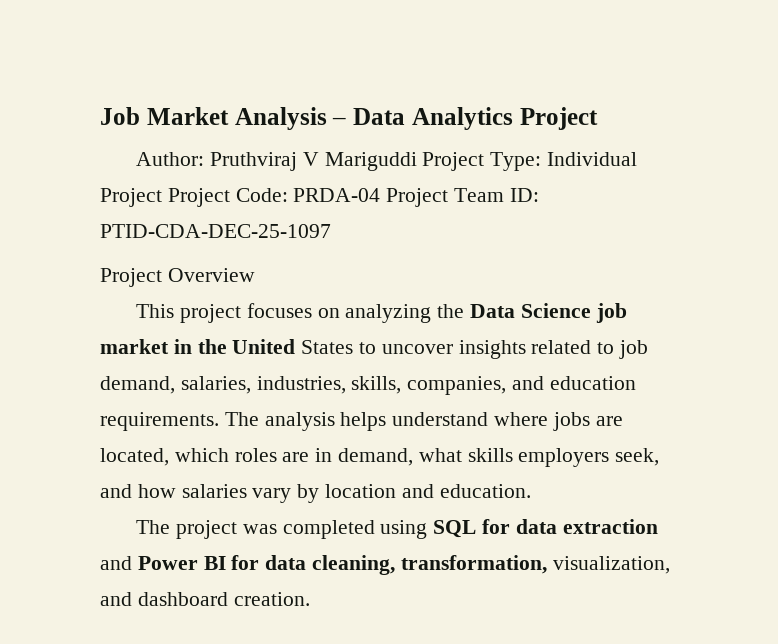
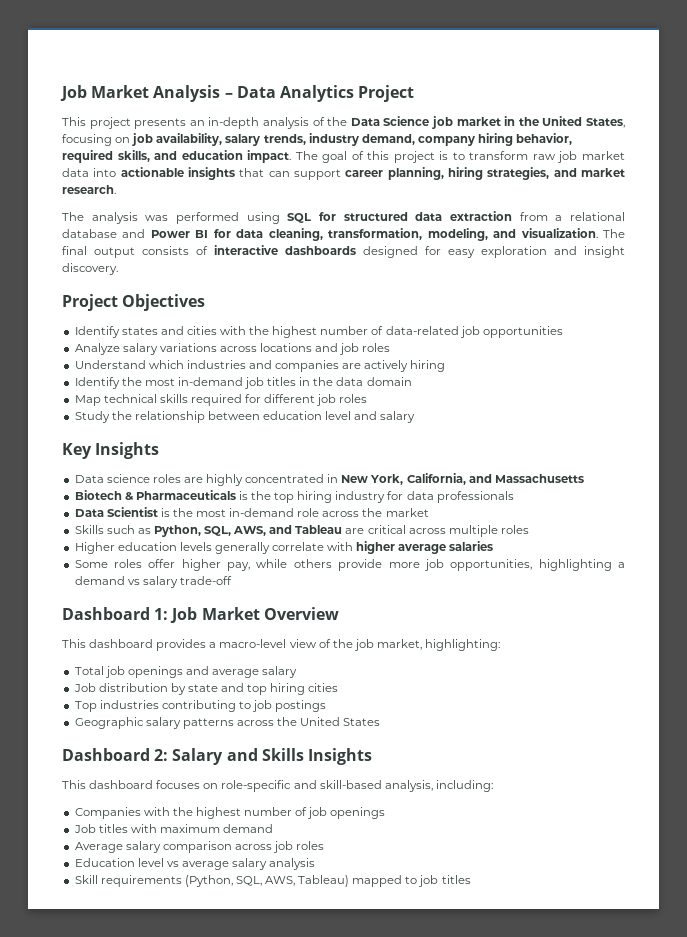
[136,152,637,171] [100,188,539,207] [100,224,331,238] [100,268,255,287] [136,303,432,323] Author: Pruthviraj V Mariguddi Project Type: Individual Project Project Code: PRDA-04 Project Team ID: PTID-CDA-DEC-25-1097 // Project Overview // This project focuses on analyzing -> [62,117,325,129] This project presents an in-depth analysis of
[301,340,649,359] [100,376,636,395] [100,412,623,431] [100,448,660,467] [100,484,531,503] [136,520,375,539] States to uncover insights related to job demand, salaries, industries, skills, companies, and education requirements. The analysis helps understand where jobs are located, which roles are in demand, what skills employers seek, and how salaries vary by location and education. // The project was completed -> [586,118,626,128] [62,133,573,146] [62,150,625,163] [62,167,625,180] [62,185,116,194] [62,212,239,224] States, focusing on job availability, salary trends, industry demand, company hiring behavior, required skills, and education impact. The goal of this project is to transform raw job market data into actionable insights that can support career planning, hiring strategies, and market research. // The analysis was performed
(510, 526) none -> [343,212,408,221] structured
(658, 526) none -> [519,212,625,221] [62,229,117,238] from a relational database
[552,556,670,574] [100,592,310,606] visualization, and dashboard creation. -> [427,228,625,241] [62,245,625,258] [62,263,118,275] [62,294,206,311] [74,326,563,338] [74,343,391,355] [74,360,446,372] [74,377,412,389] [74,394,368,406] [74,411,416,423] [62,442,160,459] [74,473,584,486] [74,490,514,503] [74,507,429,517] [74,525,529,537] [74,541,494,554] [74,559,625,571] [74,576,232,588] [62,607,339,623] [62,639,501,651] [74,666,298,678] [73,683,339,695] [74,700,327,712] [74,717,381,729] [62,748,372,765] [62,780,493,792] [74,807,386,819] [73,824,274,833] [74,841,325,853] [74,858,316,870] [74,875,471,887] modeling, and visualization. The final output consists of interactive dashboards designed for easy exploration and insight discovery. // Project Objectives // Identify states and cities with the highest number of data-related job opportunities // Analyze salary variations across locations and job roles // Understand which industries and companies are actively hiring // Identify the most in-demand job titles in the data domain // Map technical skills required for different job roles // Study the relationship between education level and salary // Key Insights // Data science roles are highly concentrated in New York, California, and Massachusetts // Biotech & Pharmaceuticals is the top hiring industry for data professionals // Data Scientist is the most in-demand role across the market // Skills such as Python, SQL, AWS, and Tableau are critical across multiple roles // Higher education levels generally correlate with higher average salaries // Some roles offer higher pay, while others provide more job opportunities, highlighting a demand vs salary trade-off // Dashboard 1: Job Market Overview // This dashboard provides a macro-level view of the job market, highlighting: // Total job openings and average salary // Job distribution by state and top hiring cities // Top industries contributing to job postings // Geographic salary patterns across the United States // Dashboard 2: Salary and Skills Insights // This dashboard focuses on role-specific and skill-based analysis, including: // Companies with the highest number of job openings // Job titles with maximum demand // Average salary comparison across job roles // Education level vs average salary analysis // Skill requirements (Python, SQL, AWS, Tableau) mapped to job titles

